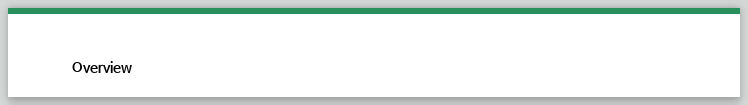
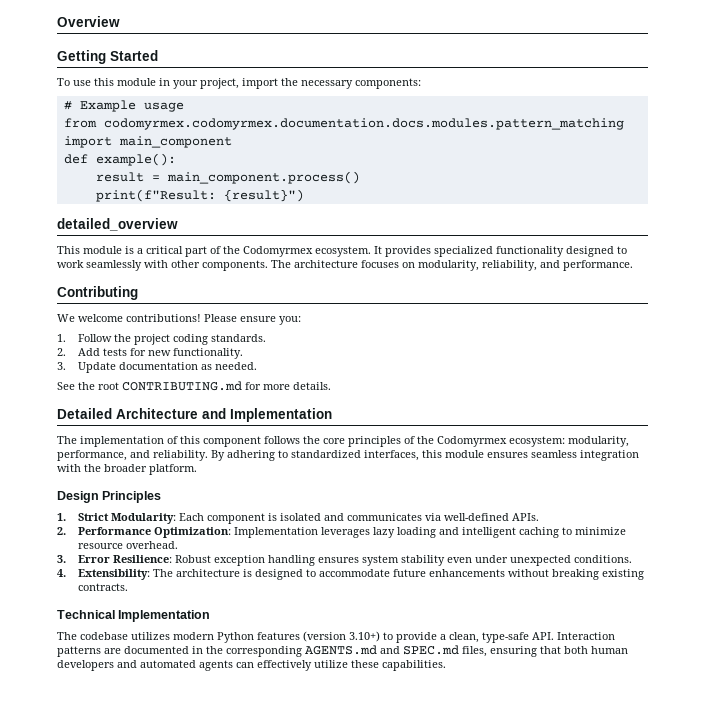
(132, 67) none -> [57,50,158,64] [57,78,421,89] [63,100,184,112] [63,118,624,130] [63,136,232,148] [63,153,176,166] [95,171,360,184] [95,189,304,202] [57,218,178,231] [57,246,627,257] [57,260,633,271] [57,286,138,300] [57,314,301,325] [57,334,266,345] [57,348,243,359] [57,362,257,373] [57,381,331,391] [57,408,332,422] [57,436,629,447] [57,450,639,461] [57,464,197,475] [57,491,162,503] [57,513,539,524] [57,527,626,538] [77,541,178,549] [57,555,632,566] [57,569,644,580] [77,583,128,591] [57,610,211,622] [57,631,615,643] [57,645,628,657] [57,660,446,671] // Getting Started // To use this module in your project, import the necessary components: // # Example usage // from codomyrmex.codomyrmex.documentation.docs.modules.pattern_matching import main_component // def example(): // result = main_component.process() // print(f"Result: {result}") // detailed_overview // This module is a critical part of the Codomyrmex ecosystem. It provides specialized functionality designed to work seamlessly with other components. The architecture focuses on modularity, reliability, and performance. // Contributing // We welcome contributions! Please ensure you: // 1. Follow the project coding standards. // 2. Add tests for new functionality. // 3. Update documentation as needed. // See the root CONTRIBUTING.md for more details. // Detailed Architecture and Implementation // The implementation of this component follows the core principles of the Codomyrmex ecosystem: modularity, performance, and reliability. By adhering to standardized interfaces, this module ensures seamless integration with the broader platform. // Design Principles // 1. Strict Modularity: Each component is isolated and communicates via well-defined APIs. // 2. Performance Optimization: Implementation leverages lazy loading and intelligent caching to minimize resource overhead. // 3. Error Resilience: Robust exception handling ensures system stability even under unexpected conditions. // 4. Extensibility: The architecture is designed to accommodate future enhancements without breaking existing contracts. // Technical Implementation // The codebase utilizes modern Python features (version 3.10+) to provide a clean, type-safe API. Interaction patterns are documented in the corresponding AGENTS.md and SPEC.md files, ensuring that both human developers and automated agents can effectively utilize these capabilities.

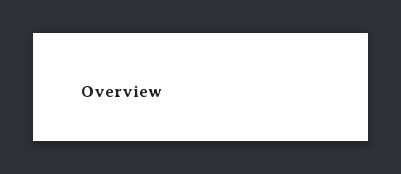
[57,50,158,64] [57,78,421,89] [63,100,184,112] [63,118,624,130] [63,136,232,148] [63,153,176,166] [95,171,360,184] [95,189,304,202] [57,218,178,231] [57,246,627,257] [57,260,633,271] [57,286,138,300] [57,314,301,325] [57,334,266,345] [57,348,243,359] [57,362,257,373] [57,381,331,391] [57,408,332,422] [57,436,629,447] [57,450,639,461] [57,464,197,475] [57,491,162,503] [57,513,539,524] [57,527,626,538] [77,541,178,549] [57,555,632,566] [57,569,644,580] [77,583,128,591] [57,610,211,622] [57,631,615,643] [57,645,628,657] [57,660,446,671] // Getting Started // To use this module in your project, import the necessary components: // # Example usage // from codomyrmex.codomyrmex.documentation.docs.modules.pattern_matching import main_component // def example(): // result = main_component.process() // print(f"Result: {result}") // detailed_overview // This module is a critical part of the Codomyrmex ecosystem. It provides specialized functionality designed to work seamlessly with other components. The architecture focuses on modularity, reliability, and performance. // Contributing // We welcome contributions! Please ensure you: // 1. Follow the project coding standards. // 2. Add tests for new functionality. // 3. Update documentation as needed. // See the root CONTRIBUTING.md for more details. // Detailed Architecture and Implementation // The implementation of this component follows the core principles of the Codomyrmex ecosystem: modularity, performance, and reliability. By adhering to standardized interfaces, this module ensures seamless integration with the broader platform. // Design Principles // 1. Strict Modularity: Each component is isolated and communicates via well-defined APIs. // 2. Performance Optimization: Implementation leverages lazy loading and intelligent caching to minimize resource overhead. // 3. Error Resilience: Robust exception handling ensures system stability even under unexpected conditions. // 4. Extensibility: The architecture is designed to accommodate future enhancements without breaking existing contracts. // Technical Implementation // The codebase utilizes modern Python features (version 3.10+) to provide a clean, type-safe API. Interaction patterns are documented in the corresponding AGENTS.md and SPEC.md files, ensuring that both human developers and automated agents can effectively utilize these capabilities. -> (162, 91) none

